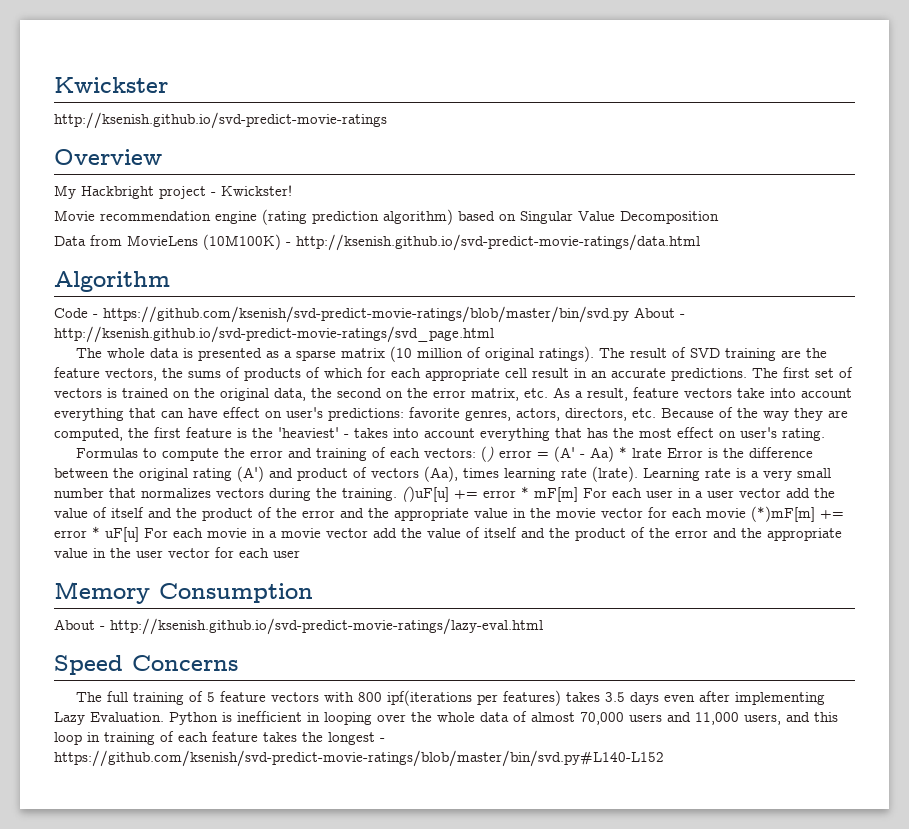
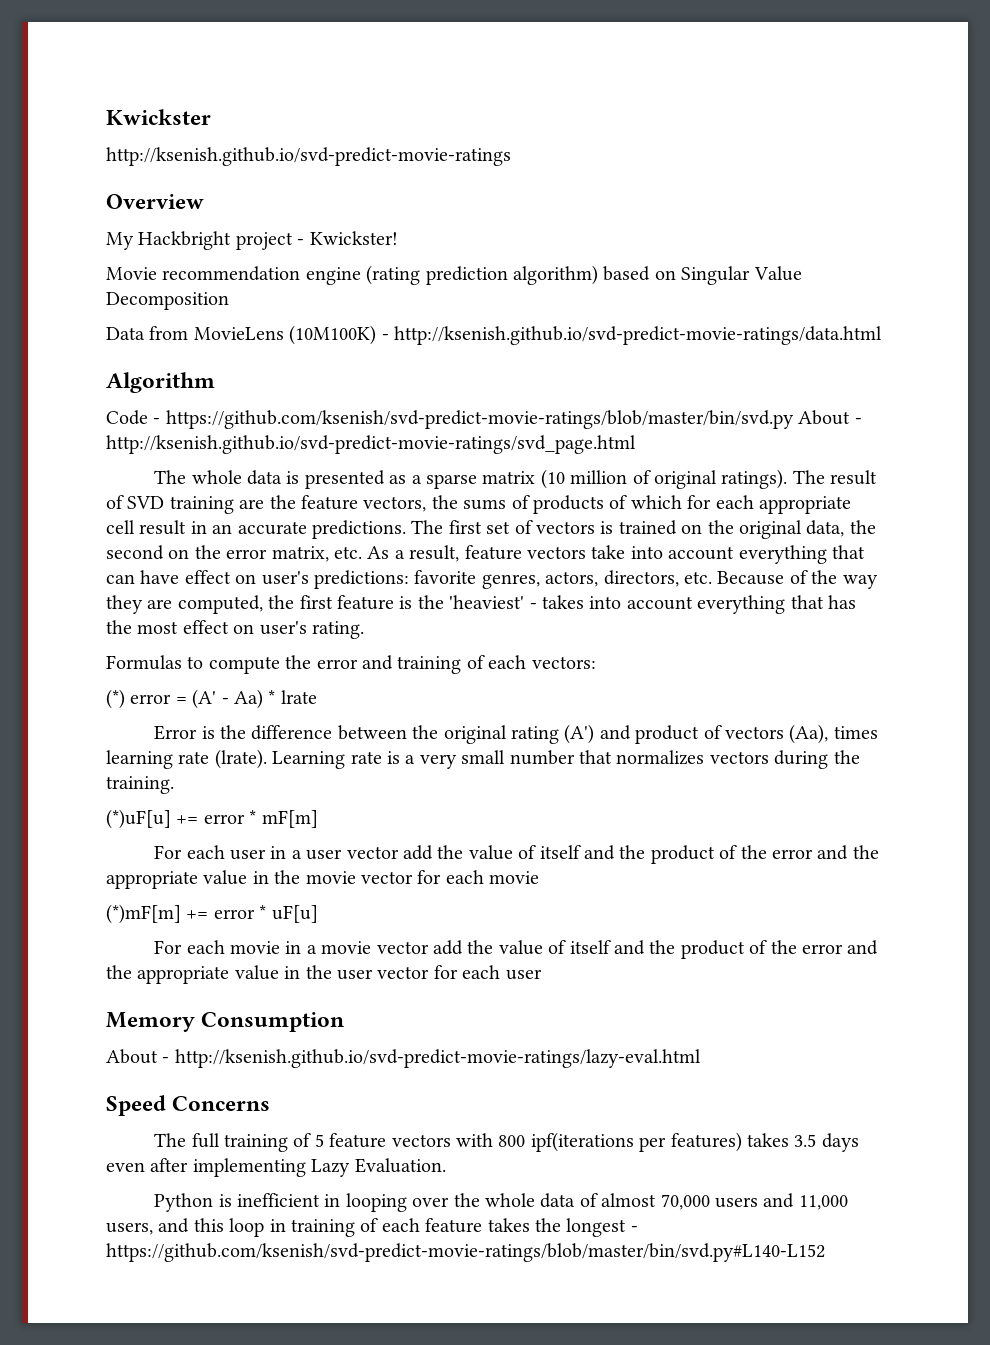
[480,446,494,462] () -> [106,689,125,709] // (*)
(662, 453) none -> (317, 697) //
[402,486,449,502] ()uF[u] -> [106,809,171,829] // (*)uF[u]
(578, 494) none -> (318, 819) //
(746, 513) none -> (540, 877) //
(139, 534) none -> (318, 914) //
(164, 717) none -> (446, 1165) //

